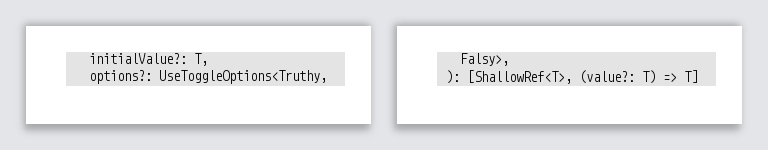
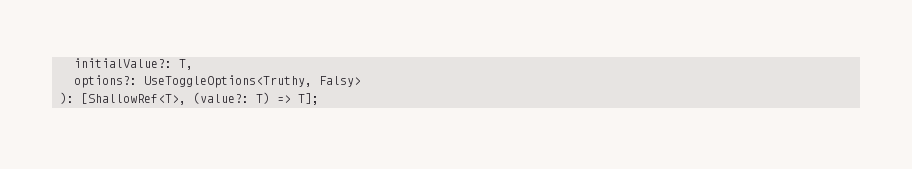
[459,53,509,66] Falsy>, -> [319,76,362,87] Falsy>
[683,70,698,83] T] -> [298,93,320,105] T];

